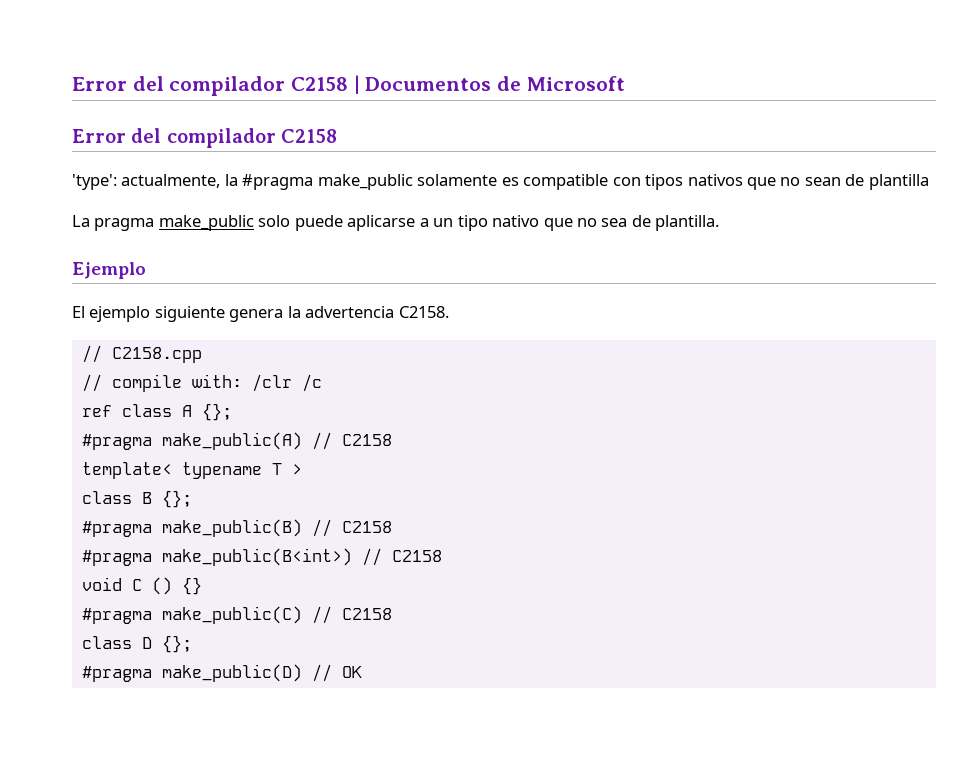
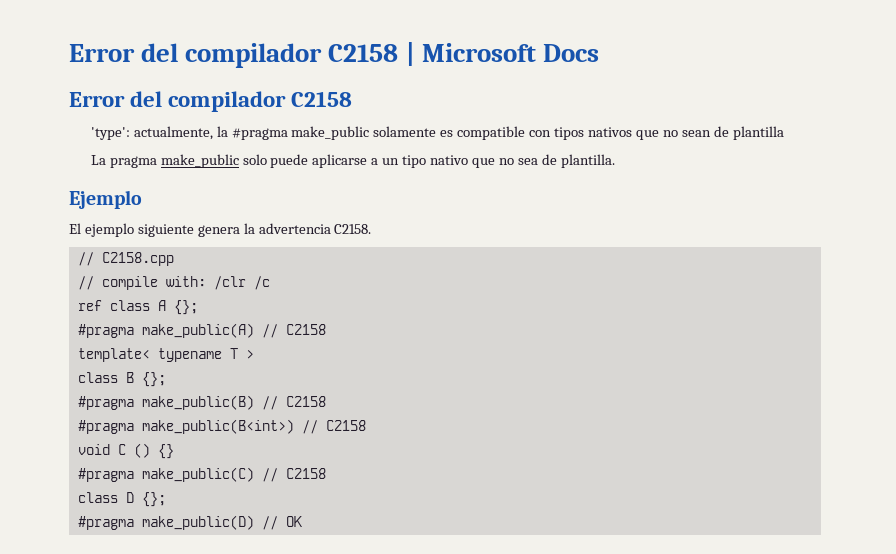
[365,76,522,91] Documentos de -> (415, 54) none
(625, 83) none -> [542,44,599,62] Docs

